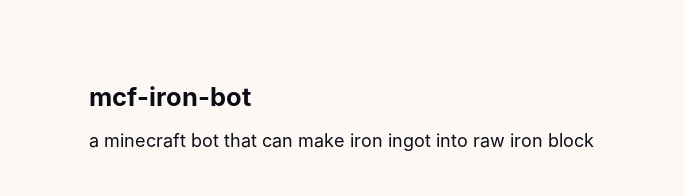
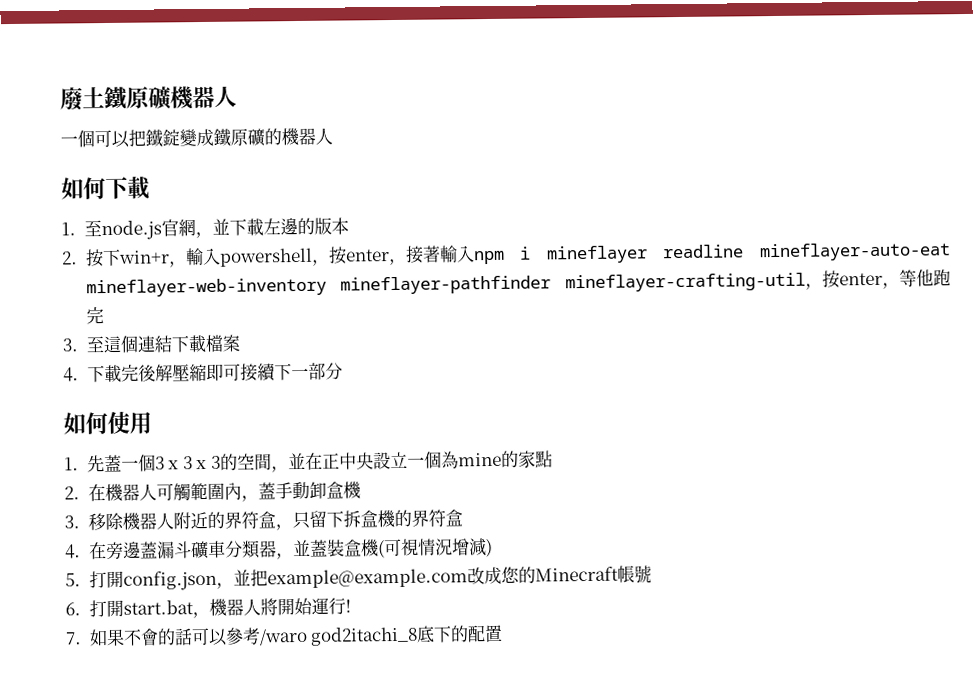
[89,86,251,106] [89,133,594,151] mcf-iron-bot // a minecraft bot that can make iron ingot into raw iron block -> [60,85,237,111] [60,127,333,148] [61,176,150,200] [61,217,349,241] [61,242,951,268] [85,269,951,298] [85,307,104,325] [62,334,241,354] [63,362,343,384] [63,411,152,435] [64,450,553,473] [64,481,362,502] [64,509,463,531] [65,538,493,561] [65,565,652,591] [65,597,351,619] [65,624,504,647] 廢土鐵原礦機器人 // 一個可以把鐵錠變成鐵原礦的機器人 // 如何下載 // 1.至node.js官網，並下載左邊的版本 // 2.按下win+r，輸入powershell，按enter，接著輸入npm i mineflayer readline mineflayer-auto-eat mineflayer-web-inventory mineflayer-pathfinder mineflayer-crafting-util，按enter，等他跑完 // 3.至這個連結下載檔案 // 4.下載完後解壓縮即可接續下一部分 // 如何使用 // 1.先蓋一個3 x 3 x 3的空間，並在正中央設立一個為mine的家點 // 2.在機器人可觸範圍內，蓋手動卸盒機 // 3.移除機器人附近的界符盒，只留下拆盒機的界符盒 // 4.在旁邊蓋漏斗礦車分類器，並蓋裝盒機(可視情況增減) // 5.打開config.json，並把example@example.com改成您的Minecraft帳號 // 6.打開start.bat，機器人將開始運行! // 7.如果不會的話可以參考/waro god2itachi_8底下的配置

